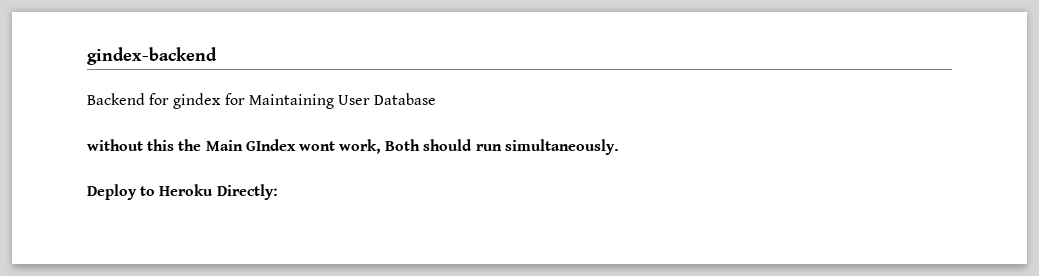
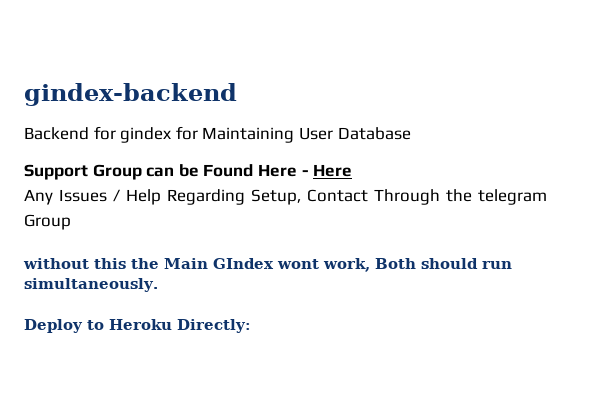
(437, 99) none -> [24,164,353,180] [24,189,547,205] [24,214,71,230] // Support Group can be Found Here - Here // Any Issues / Help Regarding Setup, Contact Through the telegram Group

